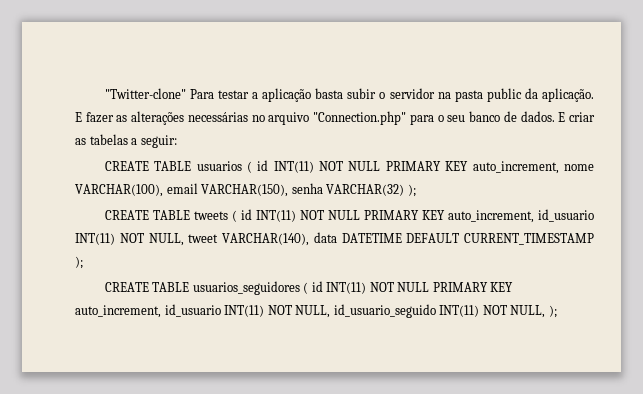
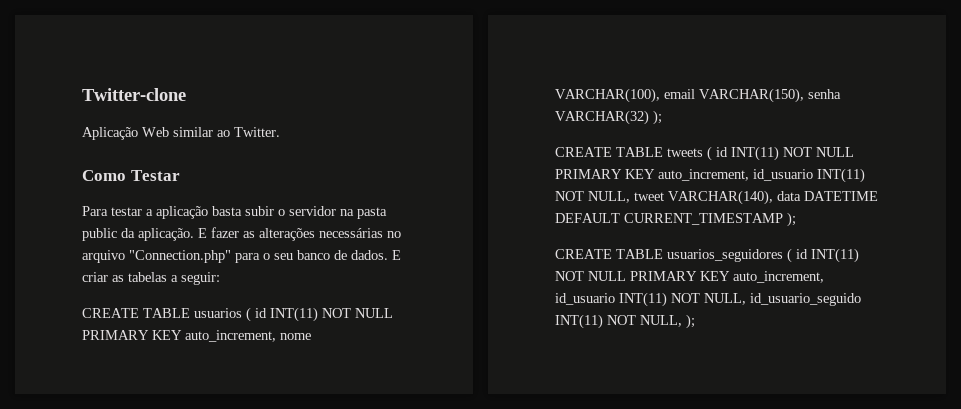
[104,88,186,99] "Twitter-clone" -> [82,88,186,101] [82,127,280,140] [82,170,180,181] Twitter-clone // Aplicação Web similar ao Twitter. // Como Testar //

